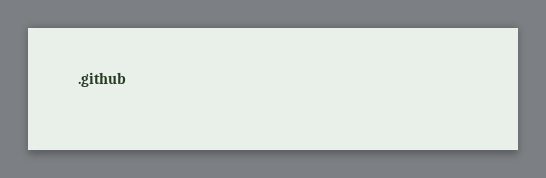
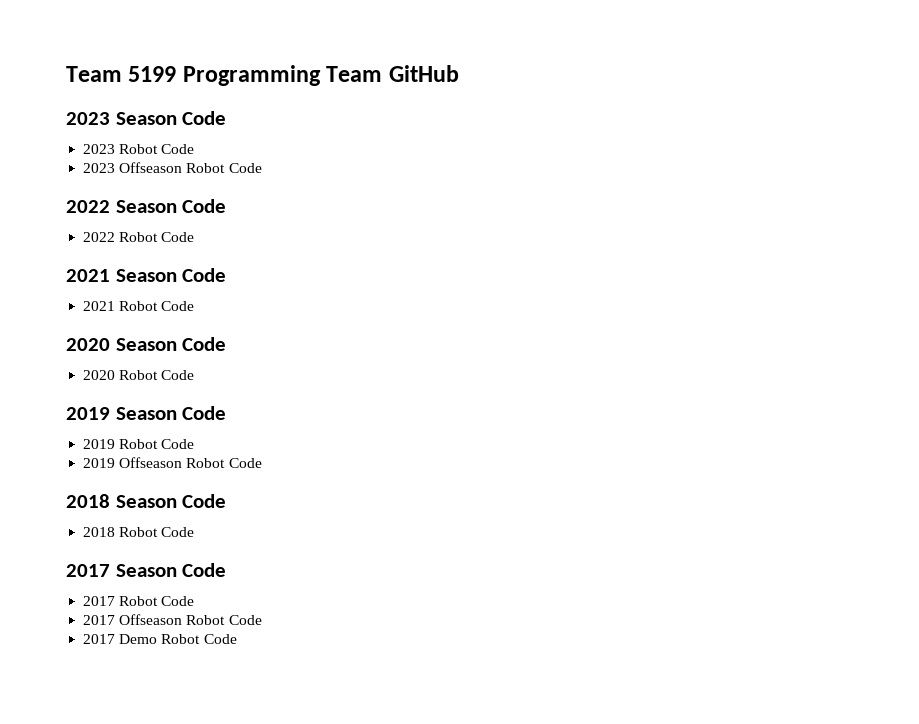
[78,72,126,87] .github -> [66,65,459,86] [66,111,227,125] [83,144,195,154] [83,162,262,173] [66,199,227,213] [83,232,195,242] [66,268,227,282] [83,301,195,311] [66,337,227,351] [83,370,195,380] [66,406,227,420] [83,439,195,449] [83,457,262,468] [66,494,227,508] [83,527,195,537] [66,563,227,577] [83,596,195,606] [83,614,262,625] [83,634,237,644] Team 5199 Programming Team GitHub // 2023 Season Code // 2023 Robot Code // 2023 Offseason Robot Code // 2022 Season Code // 2022 Robot Code // 2021 Season Code // 2021 Robot Code // 2020 Season Code // 2020 Robot Code // 2019 Season Code // 2019 Robot Code // 2019 Offseason Robot Code // 2018 Season Code // 2018 Robot Code // 2017 Season Code // 2017 Robot Code // 2017 Offseason Robot Code // 2017 Demo Robot Code

